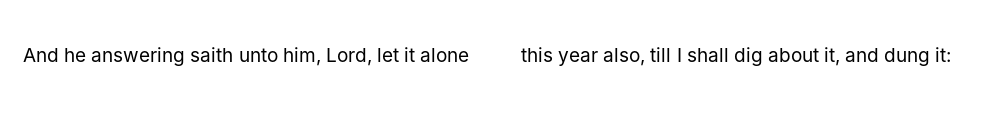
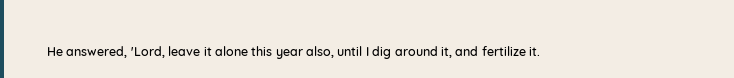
[23,47,399,66] And he answering saith unto him, Lord, let -> [47,46,201,58] He answered, 'Lord, leave
[650,47,952,66] till I shall dig about it, and dung it: -> [337,46,540,59] until I dig around it, and fertilize it.

